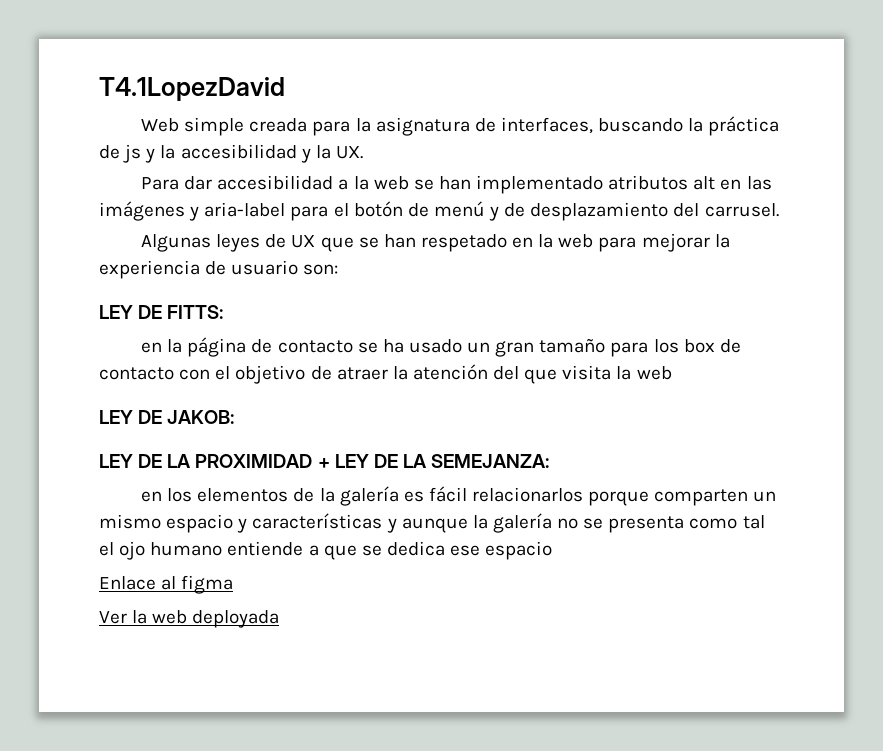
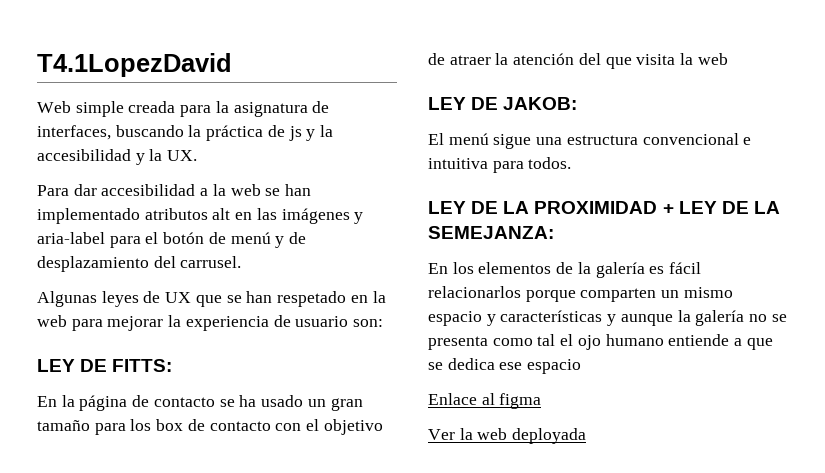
[140,342,162,353] en -> [37,396,57,407] En
(235, 417) none -> [428,133,752,149] [428,157,572,173] // El menú sigue una estructura convencional e intuitiva para todos.
[140,491,162,502] en -> [428,263,448,274] En

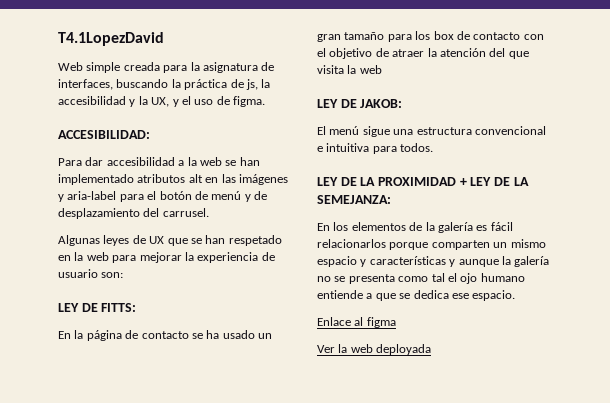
[288,126,316,141] js y -> [245,79,258,90] js,
[167,150,198,161] UX. -> [151,96,265,107] [58,130,150,139] UX, y el uso de figma. // ACCESIBILIDAD:
[527,359,582,374] espacio -> [472,290,516,301] espacio.

